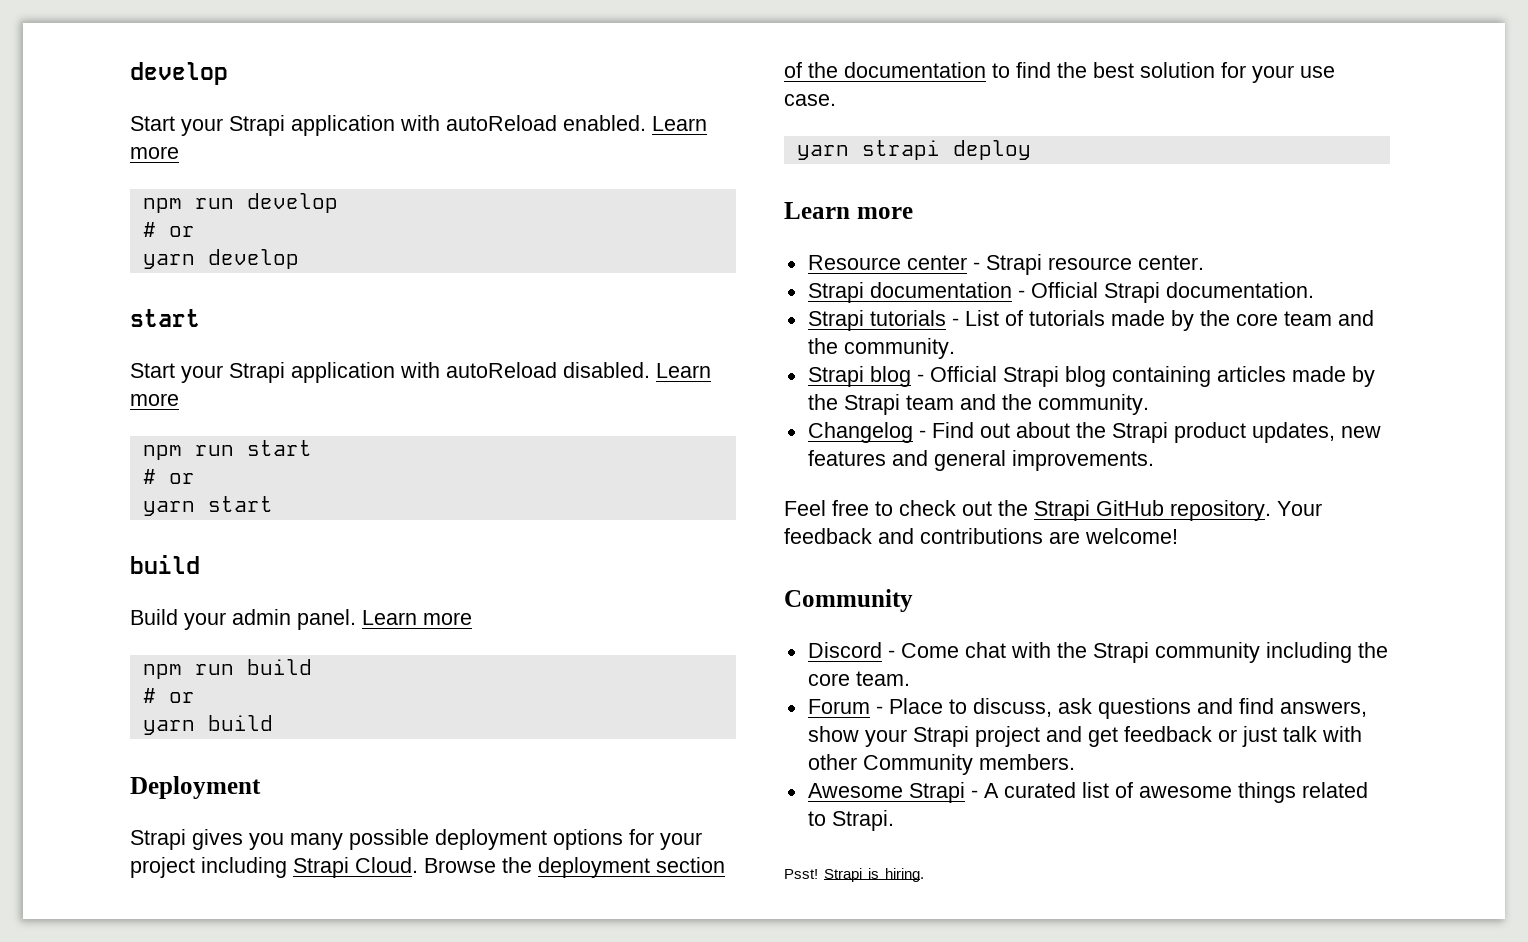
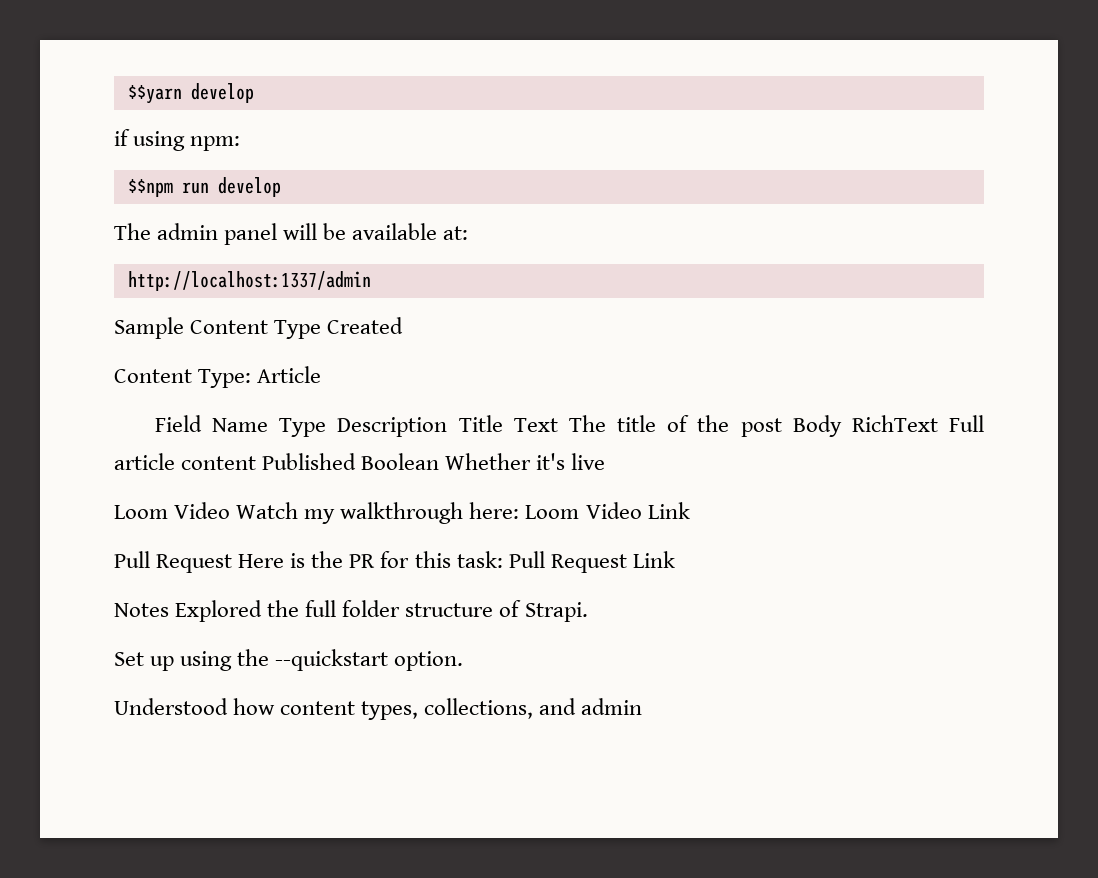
[130,62,228,85] [130,115,707,136] [130,146,179,159] [142,193,338,213] [142,222,195,237] [142,249,299,269] [130,309,200,327] [130,362,711,383] [130,393,179,406] [142,440,312,460] [142,469,195,484] [142,496,273,516] [130,555,200,574] [130,609,472,630] [142,659,312,679] [142,688,195,703] [142,715,273,735] [130,776,261,799] [130,829,702,850] [130,857,725,878] [784,62,1335,83] [784,94,836,106] [796,140,1031,160] [784,202,913,219] [807,254,1204,275] [807,282,1314,303] [807,310,1374,331] [807,338,955,359] [807,366,1375,387] [807,394,1149,415] [807,422,1381,443] [807,450,1154,471] [784,500,1322,521] [784,528,1178,544] [784,589,913,612] [807,642,1388,663] [807,671,910,686] [807,698,1367,719] [807,726,1362,747] [807,754,1075,775] [807,782,1368,803] [807,810,894,831] [784,868,924,882] develop // Start your Strapi application with autoReload enabled. Learn more // npm run develop // # or // yarn develop // start // Start your Strapi application with autoReload disabled. Learn more // npm run start // # or // yarn start // build // Build your admin panel. Learn more // npm run build // # or // yarn build // Deployment // Strapi gives you many possible deployment options for your project including Strapi Cloud. Browse the deployment section of the documentation to find the best solution for your use case. // yarn strapi deploy // Learn more // Resource center - Strapi resource center. // Strapi documentation - Official Strapi documentation. // Strapi tutorials - List of tutorials made by the core team and the community. // Strapi blog - Official Strapi blog containing articles made by the Strapi team and the community. // Changelog - Find out about the Strapi product updates, new features and general improvements. // Feel free to check out the Strapi GitHub repository. Your feedback and contributions are welcome! // Community // Discord - Come chat with the Strapi community including the core team. // Forum - Place to discuss, ask questions and find answers, show your Strapi project and get feedback or just talk with other Community members. // Awesome Strapi - A curated list of awesome things related to Strapi. // Psst! Strapi is hiring. -> [127,83,254,104] [114,129,241,151] [127,177,281,197] [114,223,469,245] [127,271,371,291] [114,317,404,339] [114,366,322,388] [154,415,984,437] [114,453,606,470] [114,502,690,524] [114,551,675,573] [114,600,588,622] [114,649,464,671] [114,698,643,720] $$yarn develop // if using npm: // $$npm run develop // The admin panel will be available at: // http://localhost:1337/admin // Sample Content Type Created // Content Type: Article // Field Name Type Description Title Text The title of the post Body RichText Full article content Published Boolean Whether it's live // Loom Video Watch my walkthrough here: Loom Video Link // Pull Request Here is the PR for this task: Pull Request Link // Notes Explored the full folder structure of Strapi. // Set up using the --quickstart option. // Understood how content types, collections, and admin

